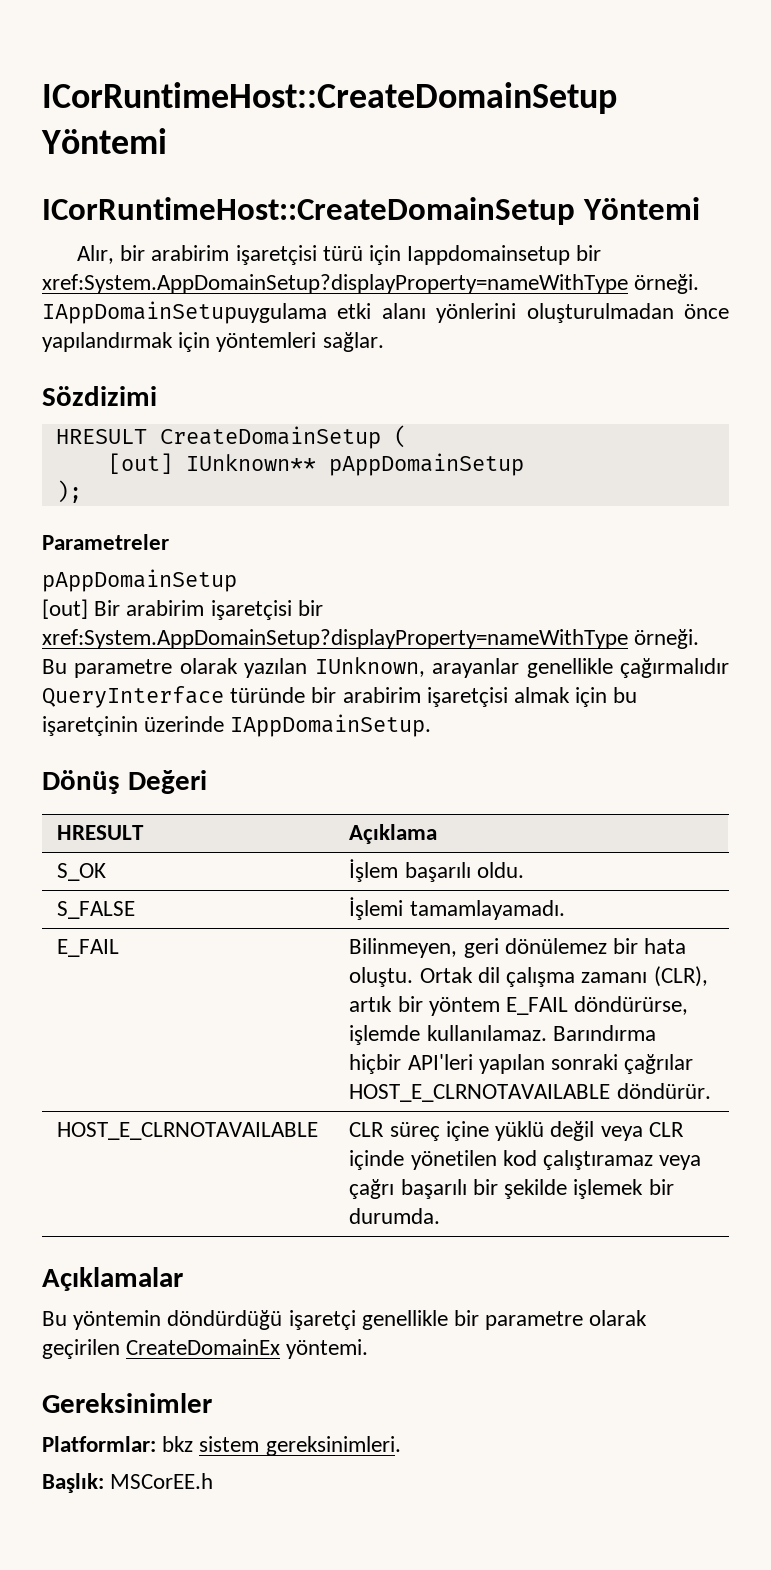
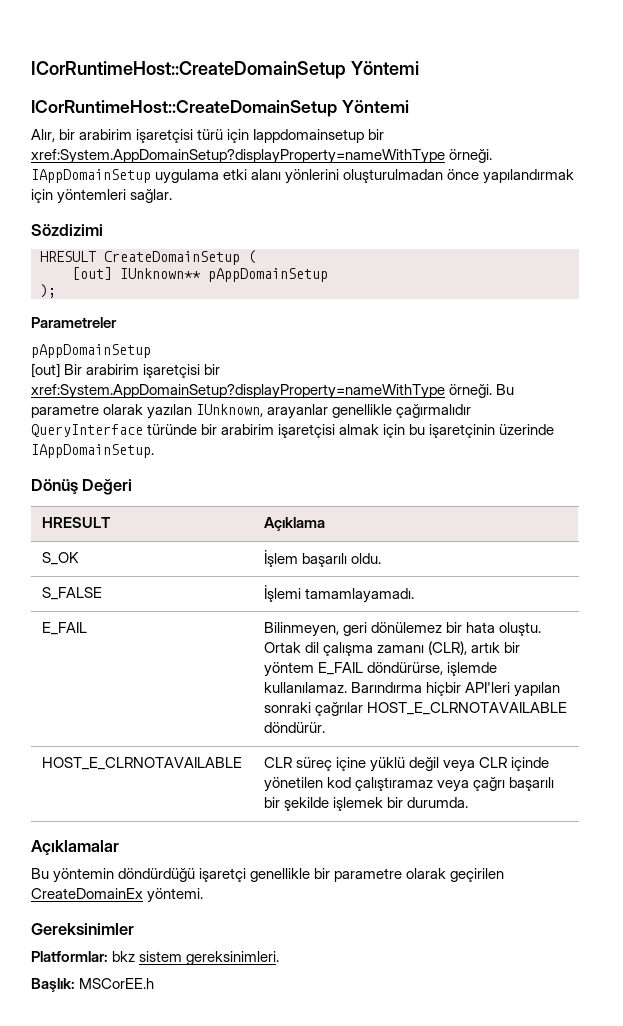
[42,301,327,324] IAppDomainSetupuygulama -> [31,169,220,184] IAppDomainSetup uygulama

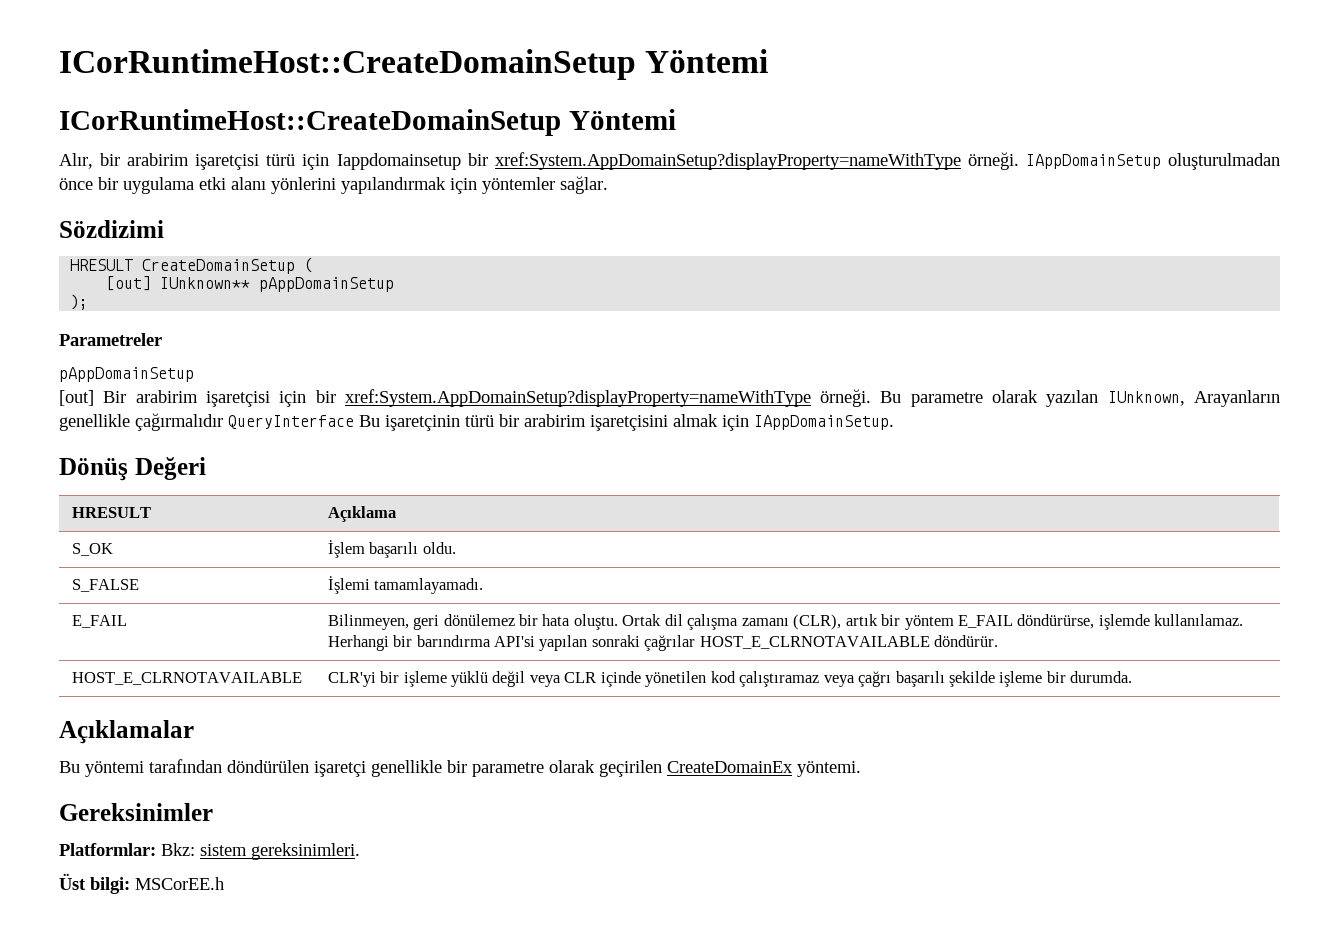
(151, 176) none -> [1168,153,1280,170] [59,177,118,190] oluşturulmadan önce bir
[343,169,480,183] oluşturulmadan önce -> (336, 185) none
[57,189,127,204] yöntemleri -> [482,177,555,194] yöntemler
(201, 371) none -> [279,391,307,407] için
[267,404,329,419] arayanlar -> [1194,390,1280,407] Arayanların
[147,424,336,438] türünde bir arabirim işaretçisi -> [359,414,668,431] Bu işaretçinin türü bir arabirim işaretçisini
[409,424,555,438] bu işaretçinin üzerinde -> (749, 423) none
[350,682,510,696] Barındırma hiçbir API'leri -> [327,635,535,651] Herhangi bir barındırma API'si
[263,757,366,771] CLR süreç içine -> [327,671,447,687] CLR'yi bir işleme
[263,797,383,811] bir şekilde işlemek -> [948,671,1043,687] şekilde işleme
[53,868,196,883] yöntemin döndürdüğü -> [85,759,309,777] yöntemi tarafından döndürülen
[112,951,136,962] bkz -> [161,843,195,856] Bkz:
[31,978,75,992] Başlık: -> [59,873,130,894] Üst bilgi:

